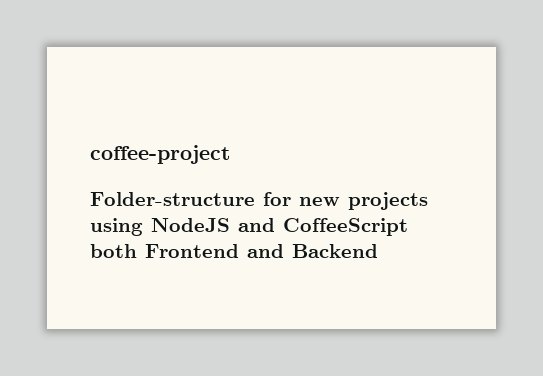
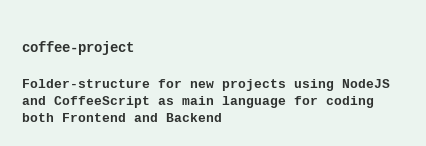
(408, 227) none -> [158,96,374,108] as main language for coding

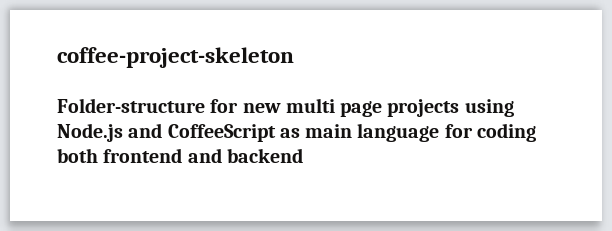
[22,41,134,55] coffee-project -> [57,47,294,68] coffee-project-skeleton
(214, 84) none -> [285,98,383,117] multi page
[342,79,390,88] NodeJS -> [57,123,123,142] Node.js
[62,113,222,122] Frontend and Backend -> [103,148,303,163] frontend and backend

